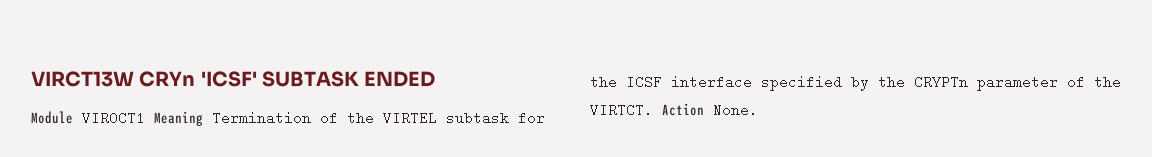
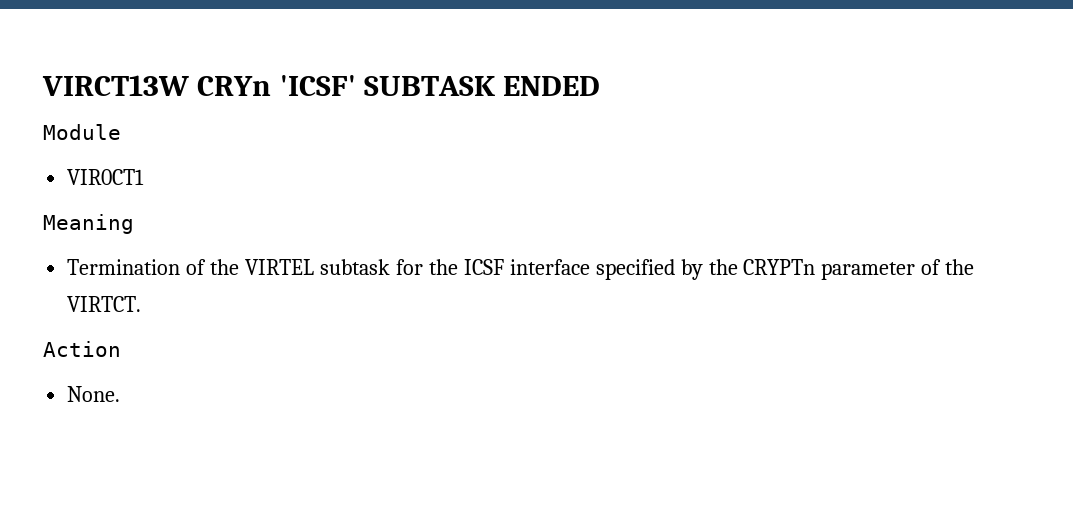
(73, 117) none -> (121, 132) //
(145, 118) none -> (145, 177) //
(203, 118) none -> (134, 224) //
(653, 110) none -> (142, 304) //
(704, 109) none -> (121, 349) //

